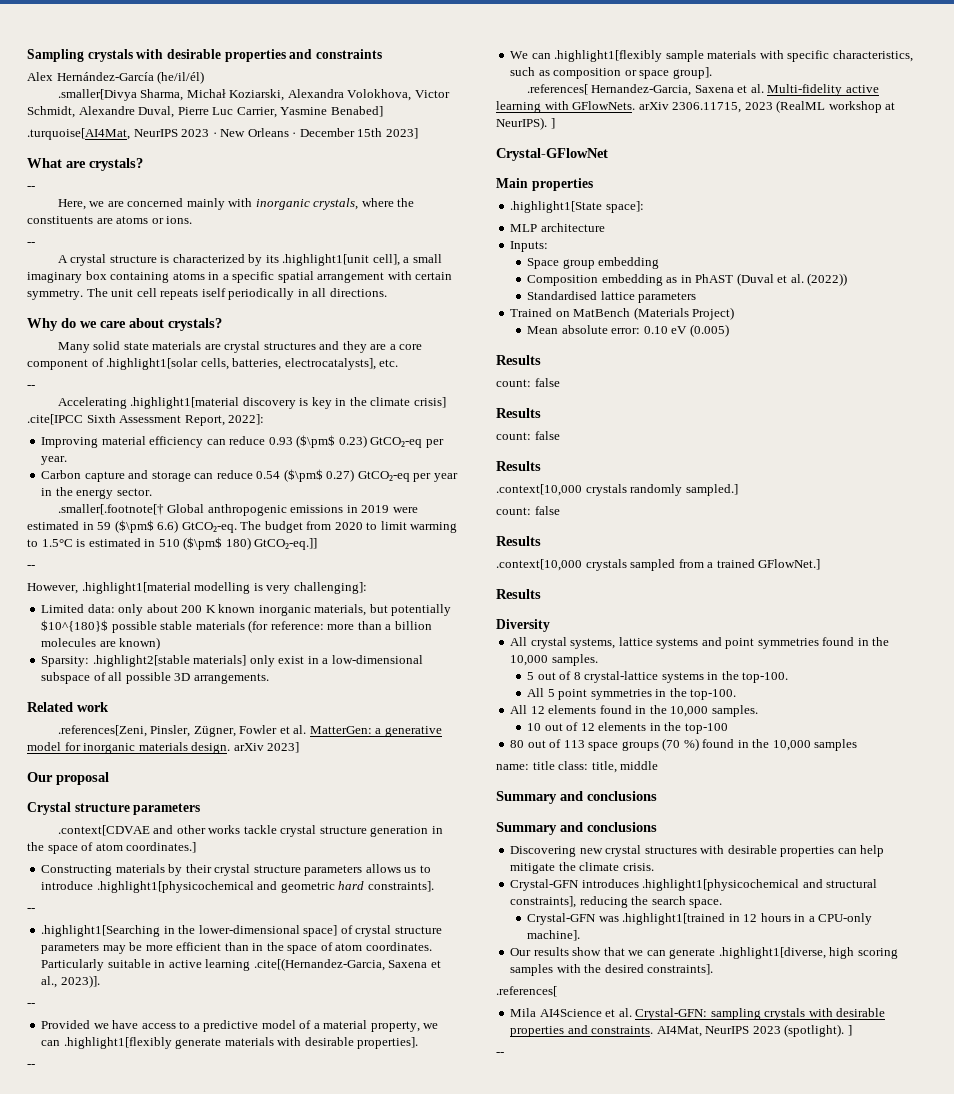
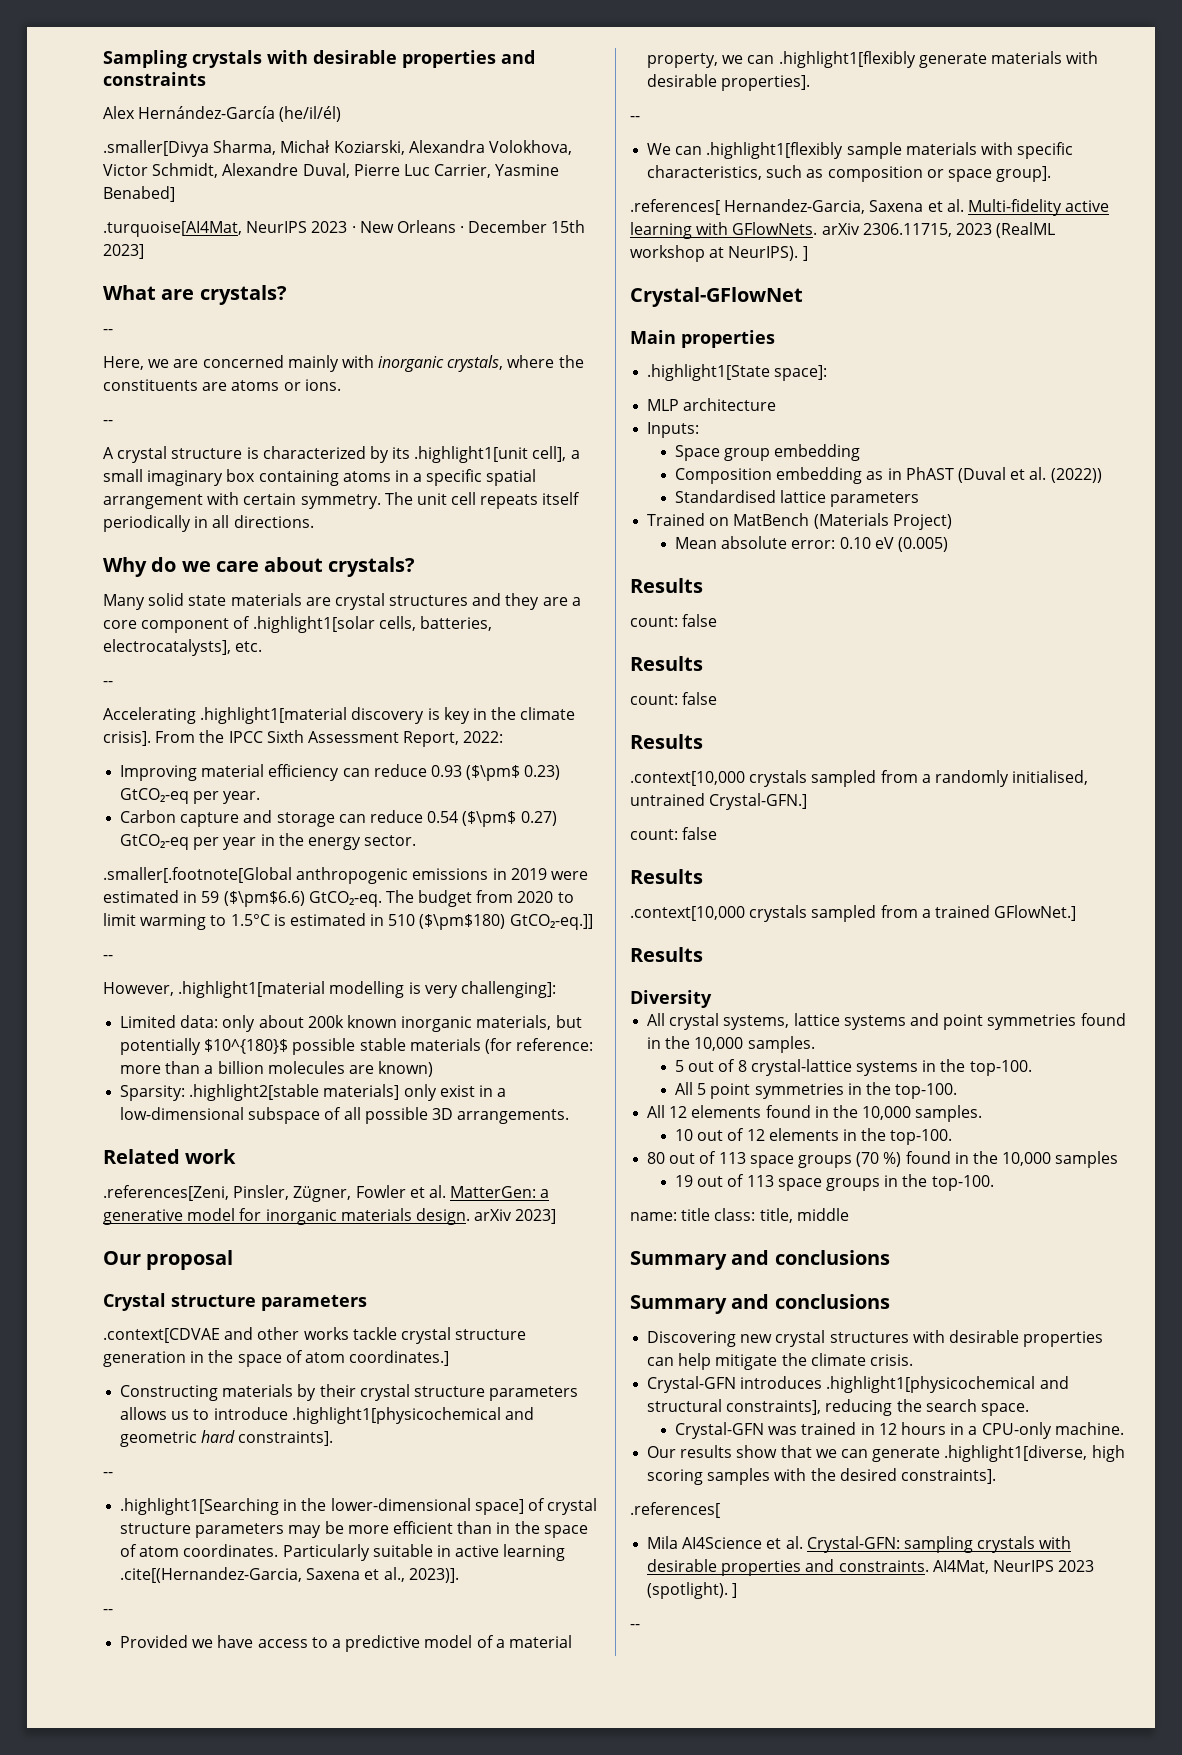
[201,288,226,297] iself -> [542,492,581,505] itself
[413,397,446,408] [27,414,83,425] crisis] .cite[IPCC -> [103,730,263,746] crisis]. From the IPCC
[228,414,265,425] 2022]: -> [463,731,504,743] 2022:
[57,504,205,515] .smaller[.footnote[† Global -> [103,867,292,883] .smaller[.footnote[Global
[114,520,179,533] ($\pm$ 6.6) -> [223,891,305,907] ($\pm$6.6)
[183,537,251,550] ($\pm$ 180) -> [419,914,506,930] ($\pm$180)
[181,605,216,613] 200 K -> [307,1015,344,1028] 200k
[630,484,738,496] randomly sampled.] -> [811,770,1089,787] [630,793,808,810] sampled from a randomly initialised, untrained Crystal-GFN.]
[684,723,728,734] top-100 -> [890,1129,953,1145] top-100.
(858, 745) none -> [675,1174,994,1191] // 19 out of 113 space groups in the top-100.
[622,913,726,925] .highlight1[trained -> [801,1422,857,1435] trained
[527,930,581,941] machine]. -> [1054,1422,1124,1435] machine.

